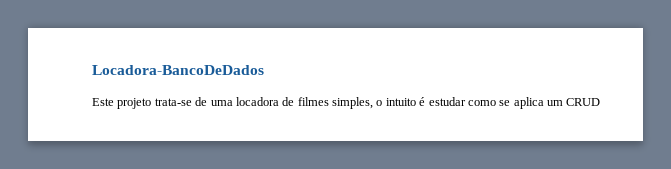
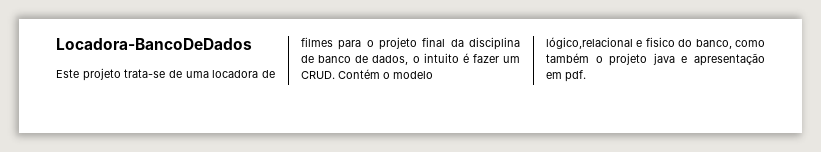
[332,97,601,109] simples, o intuito é estudar como se aplica um CRUD -> [338,37,520,50] [301,53,520,65] [301,69,433,79] [546,37,765,49] [546,53,765,66] [546,70,586,82] para o projeto final da disciplina de banco de dados, o intuito é fazer um CRUD. Contém o modelo lógico,relacional e fisico do banco, como também o projeto java e apresentação em pdf.

